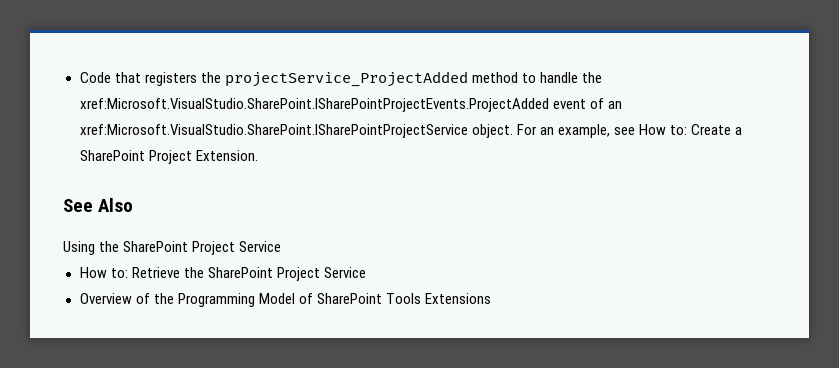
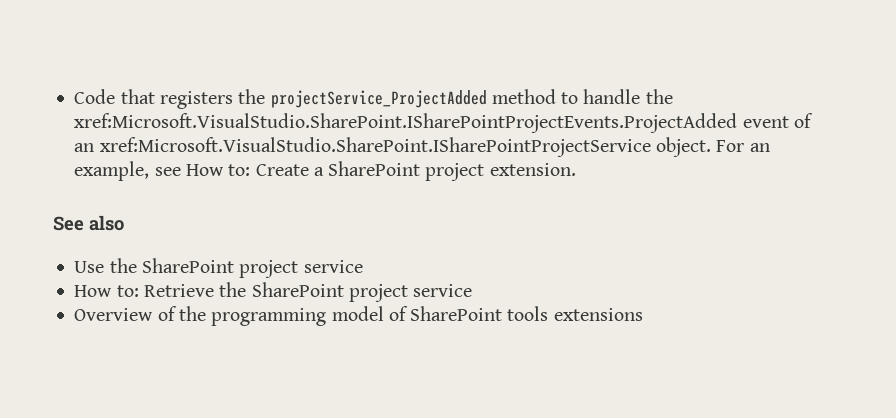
[148,150,258,164] Project Extension. -> [425,163,576,181] project extension.
[98,198,134,212] [63,241,282,255] Also // Using the SharePoint Project Service -> [89,215,124,231] [74,258,363,278] also // Use the SharePoint project service
[276,267,366,281] Project Service -> [348,284,473,302] project service
[177,293,491,307] Programming Model of SharePoint Tools Extensions -> [211,306,643,326] programming model of SharePoint tools extensions

